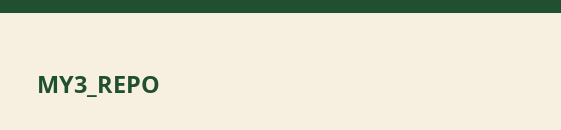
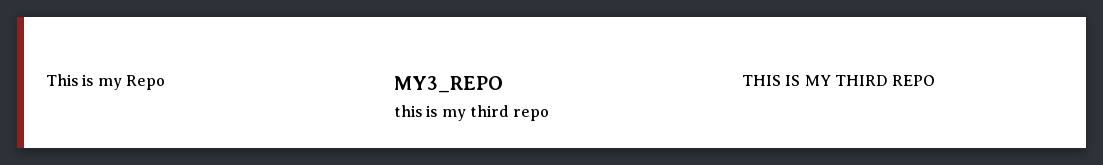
[37,76,160,97] MY3_REPO -> [46,74,165,90] [394,76,503,93] [394,105,550,121] [742,75,936,86] This is my Repo // MY3_REPO // this is my third repo // THIS IS MY THIRD REPO

